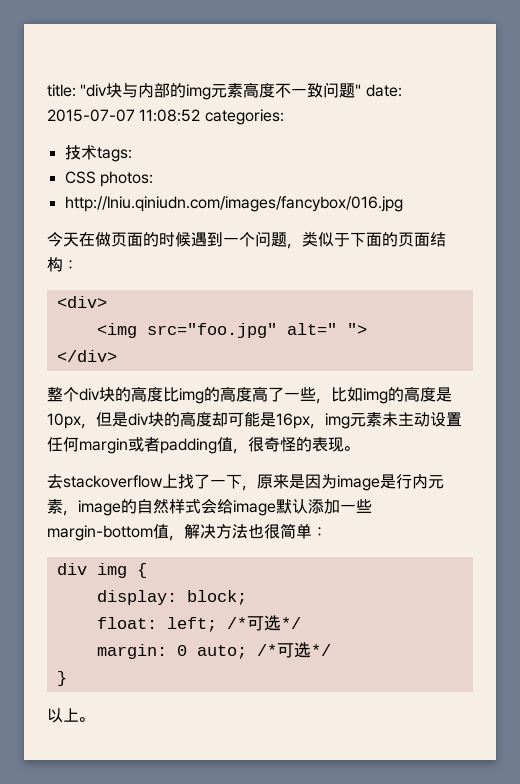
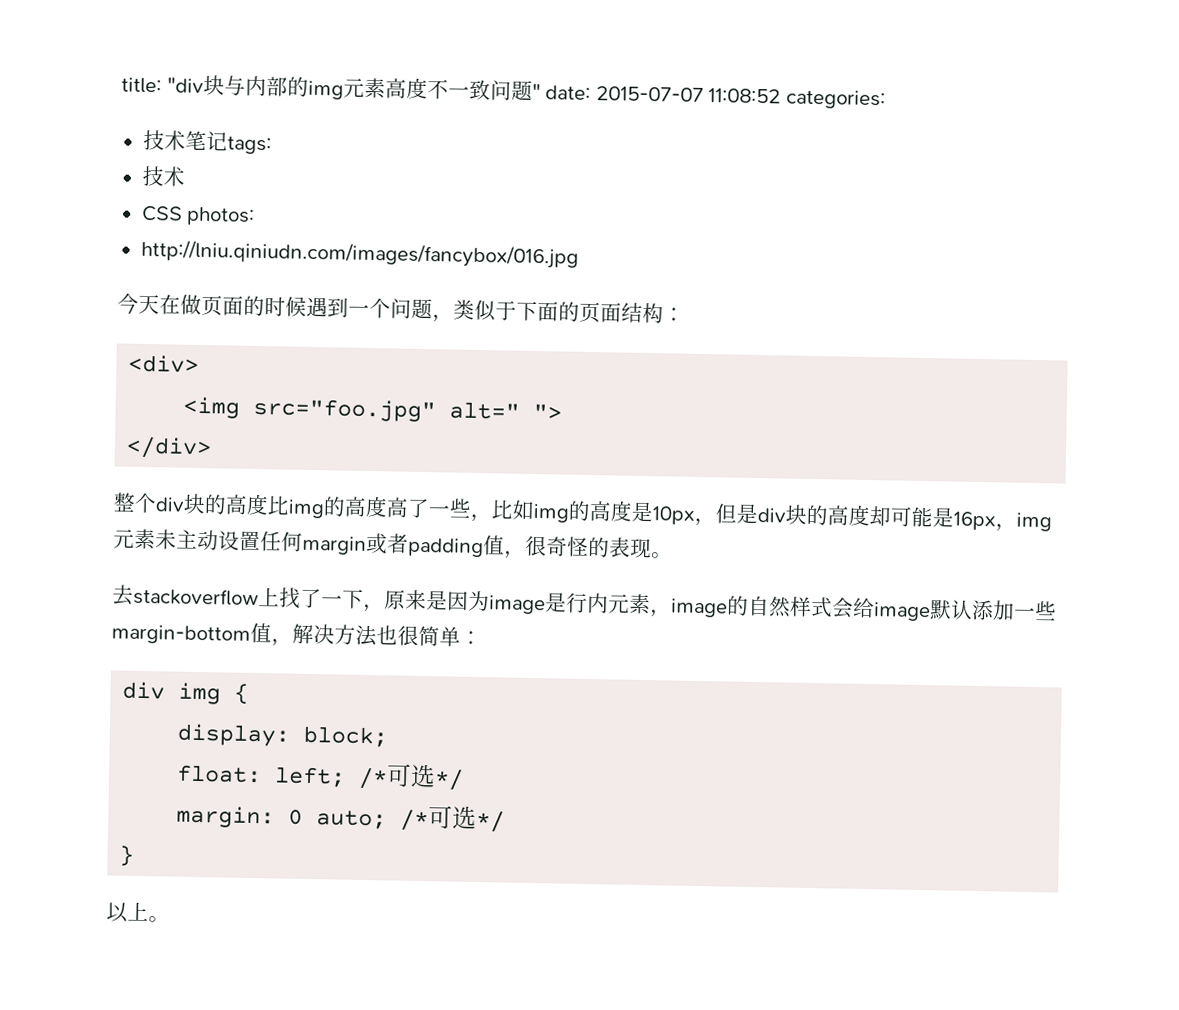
(97, 152) none -> [184,130,228,151] 笔记
(132, 154) none -> [141,165,186,187] // 技术

